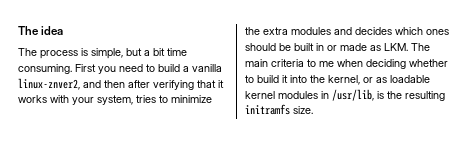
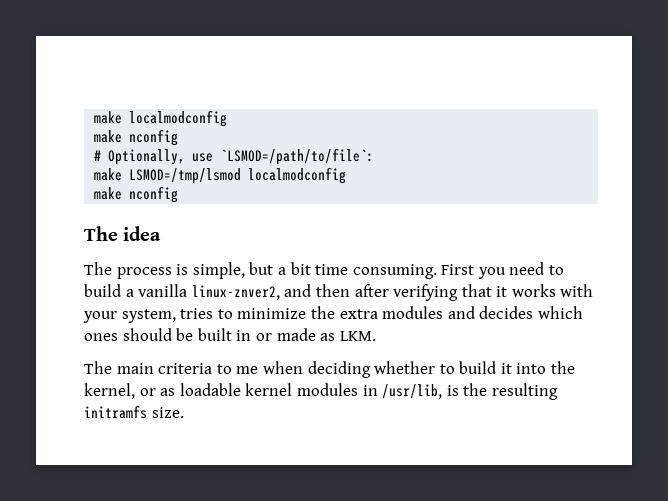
(18, 30) none -> [94,110,228,127] [94,129,179,146] [94,148,375,165] [94,167,347,184] [94,186,179,203] make localmodconfig // make nconfig // # Optionally, use `LSMOD=/path/to/file`: // make LSMOD=/tmp/lsmod localmodconfig // make nconfig //
(408, 47) none -> (376, 336) //

